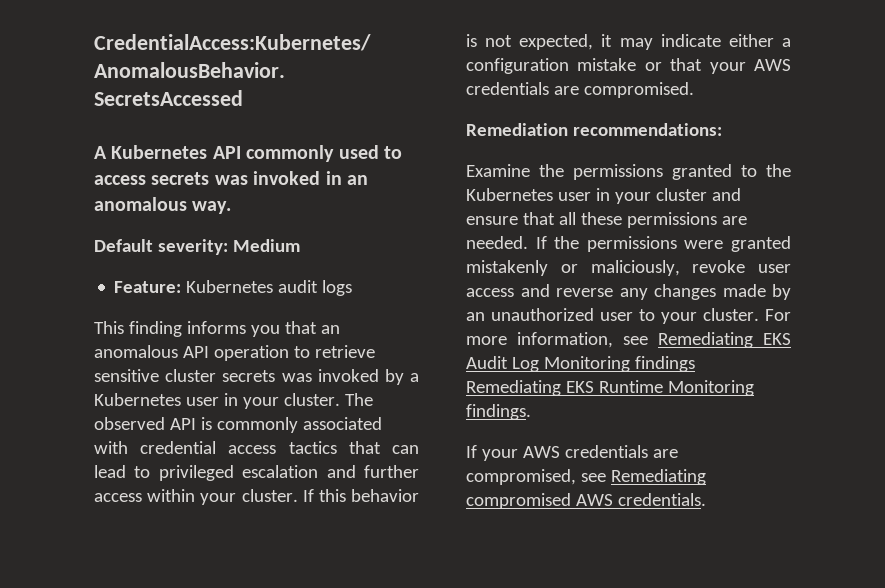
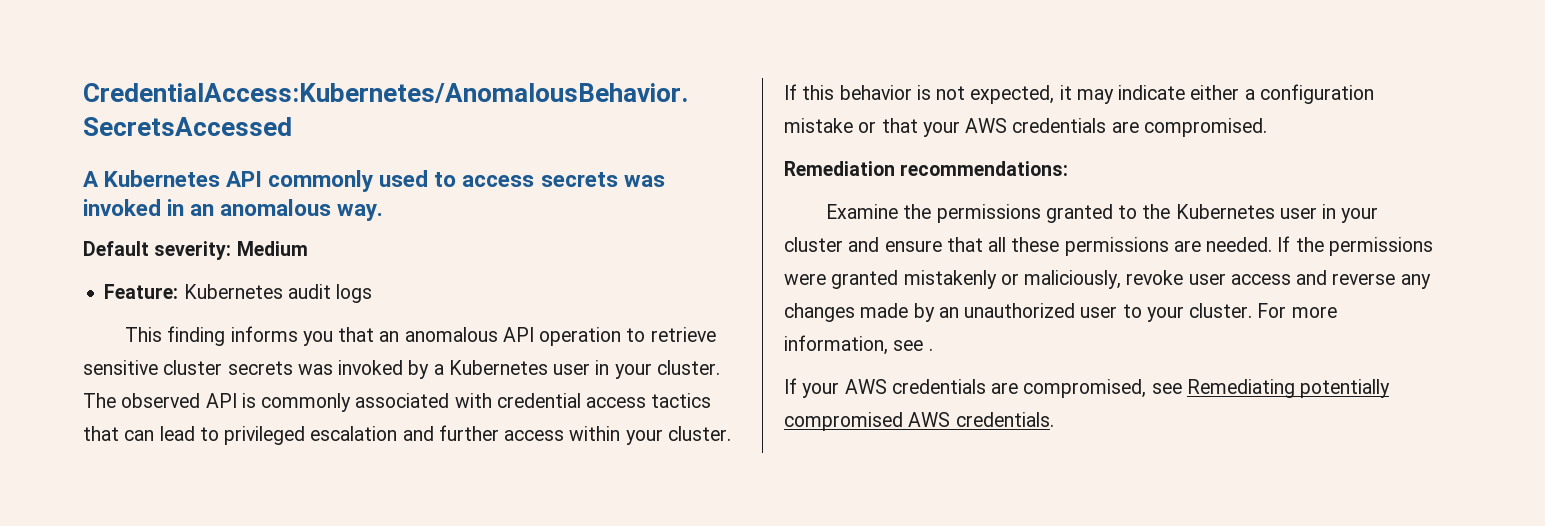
[658,332,791,348] [466,356,695,372] [466,380,754,396] [466,404,531,420] Remediating EKS Audit Log Monitoring findings Remediating EKS Runtime Monitoring findings. -> [928,348,933,351] .
(706, 477) none -> [1300,379,1391,398] potentially

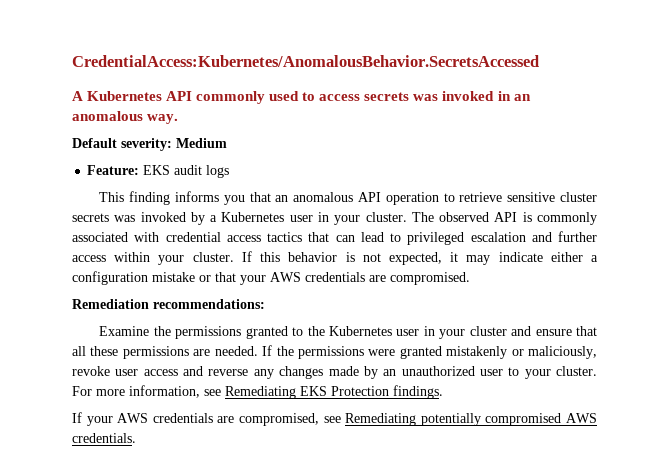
[183,284,283,299] Kubernetes -> [143,165,171,175] EKS
[928,348,933,351] . -> [225,385,443,399] Remediating EKS Protection findings.

